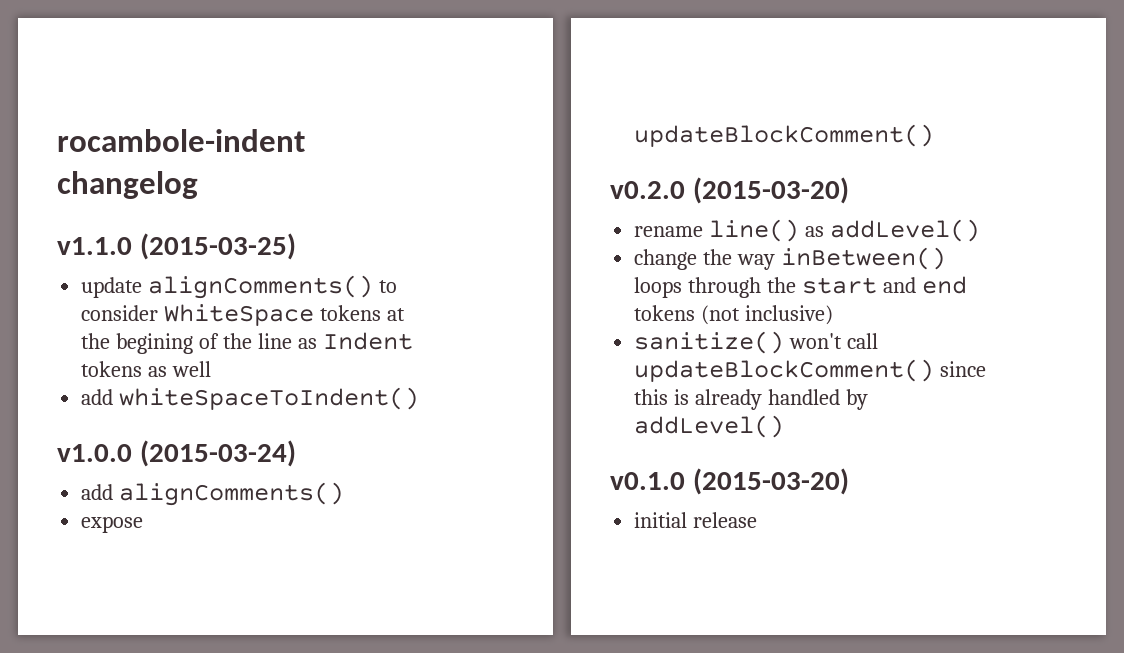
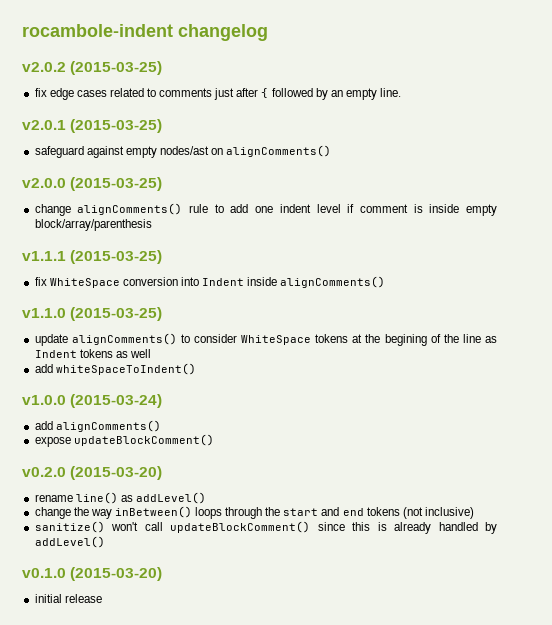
(198, 185) none -> [22,61,163,75] [34,88,402,100] [22,119,163,133] [34,145,332,158] [22,177,163,191] [34,203,497,216] [34,219,152,231] [22,250,163,264] [34,276,386,288] // v2.0.2 (2015-03-25) // fix edge cases related to comments just after { followed by an empty line. // v2.0.1 (2015-03-25) // safeguard against empty nodes/ast on alignComments() // v2.0.0 (2015-03-25) // change alignComments() rule to add one indent level if comment is inside empty block/array/parenthesis // v1.1.1 (2015-03-25) // fix WhiteSpace conversion into Indent inside alignComments()

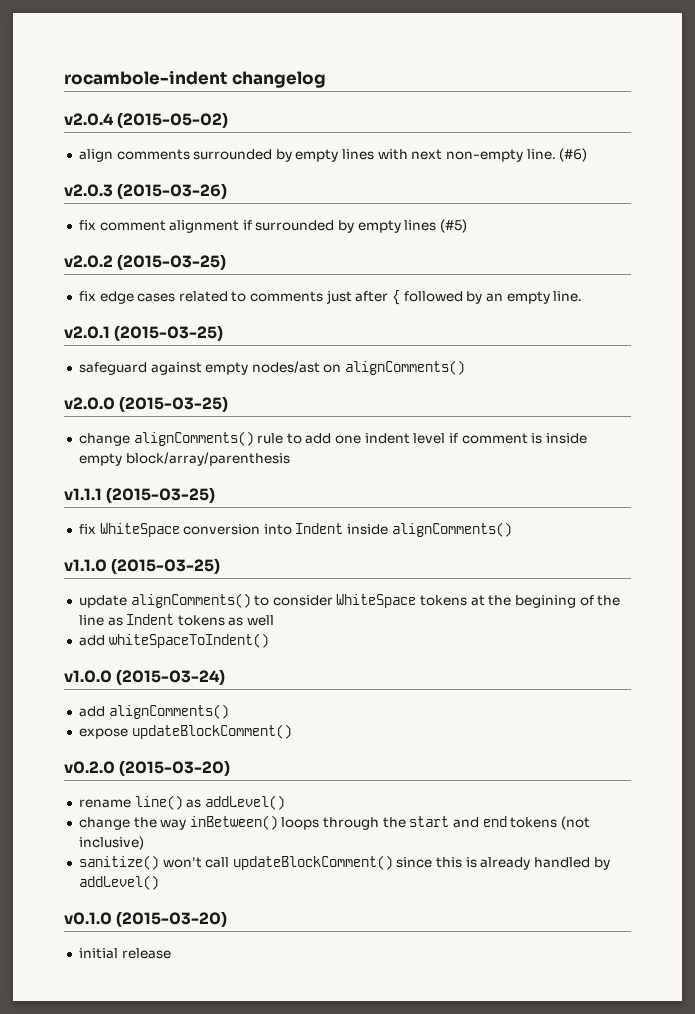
(268, 32) none -> [64,112,229,128] [78,148,588,162] [64,183,228,199] [78,219,468,233] // v2.0.4 (2015-05-02) // align comments surrounded by empty lines with next non-empty line. (#6) // v2.0.3 (2015-03-26) // fix comment alignment if surrounded by empty lines (#5)

